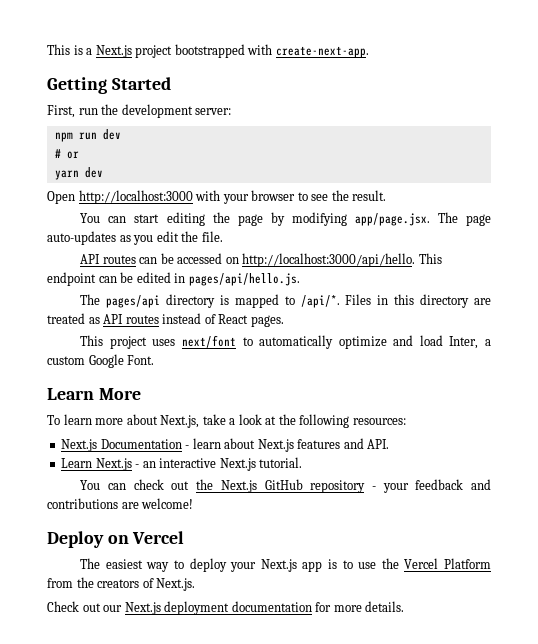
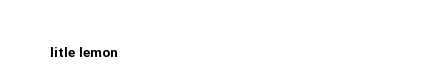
[47,44,369,58] [47,77,171,94] [47,104,232,118] [54,129,121,142] [54,149,79,159] [54,167,103,180] [47,190,387,204] [80,212,491,226] [47,231,223,245] [80,253,442,267] [47,272,300,286] [80,294,492,308] [47,313,284,327] [80,335,491,349] [47,354,155,368] [47,388,141,400] [47,414,406,428] [61,438,390,452] [61,457,303,471] [80,479,492,493] [47,498,194,509] [47,531,185,548] [80,558,492,572] [47,577,196,591] [47,601,405,615] This is a Next.js project bootstrapped with create-next-app. // Getting Started // First, run the development server: // npm run dev // # or // yarn dev // Open http://localhost:3000 with your browser to see the result. // You can start editing the page by modifying app/page.jsx. The page auto-updates as you edit the file. // API routes can be accessed on http://localhost:3000/api/hello. This endpoint can be edited in pages/api/hello.js. // The pages/api directory is mapped to /api/*. Files in this directory are treated as API routes instead of React pages. // This project uses next/font to automatically optimize and load Inter, a custom Google Font. // Learn More // To learn more about Next.js, take a look at the following resources: // Next.js Documentation - learn about Next.js features and API. // Learn Next.js - an interactive Next.js tutorial. // You can check out the Next.js GitHub repository - your feedback and contributions are welcome! // Deploy on Vercel // The easiest way to deploy your Next.js app is to use the Vercel Platform from the creators of Next.js. // Check out our Next.js deployment documentation for more details. -> [50,47,118,57] litle lemon

